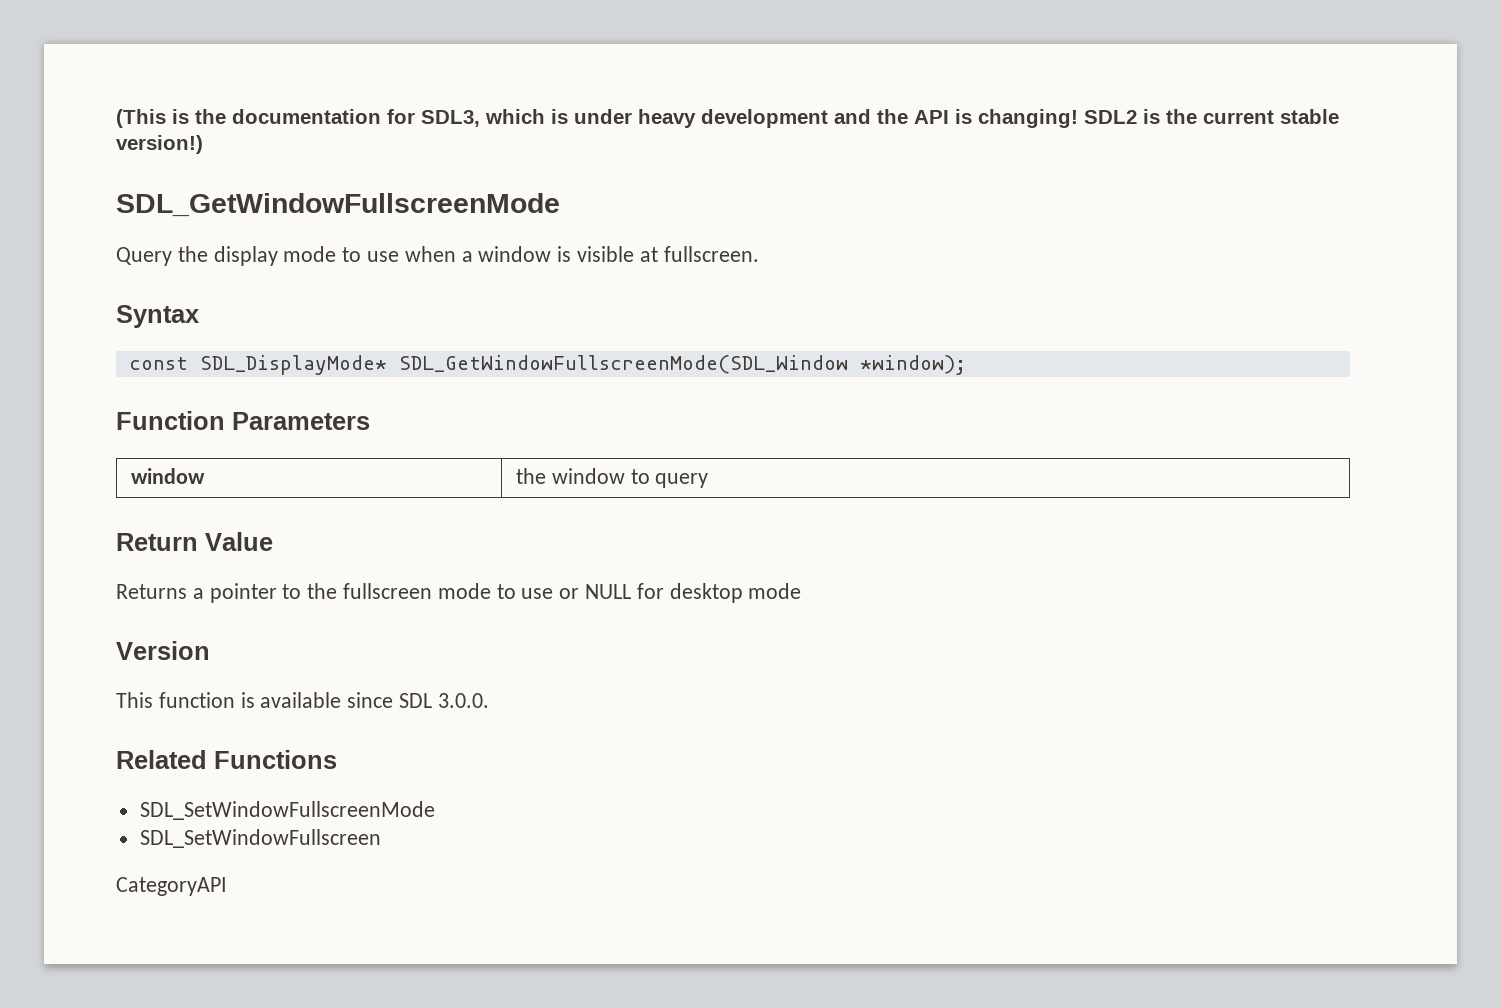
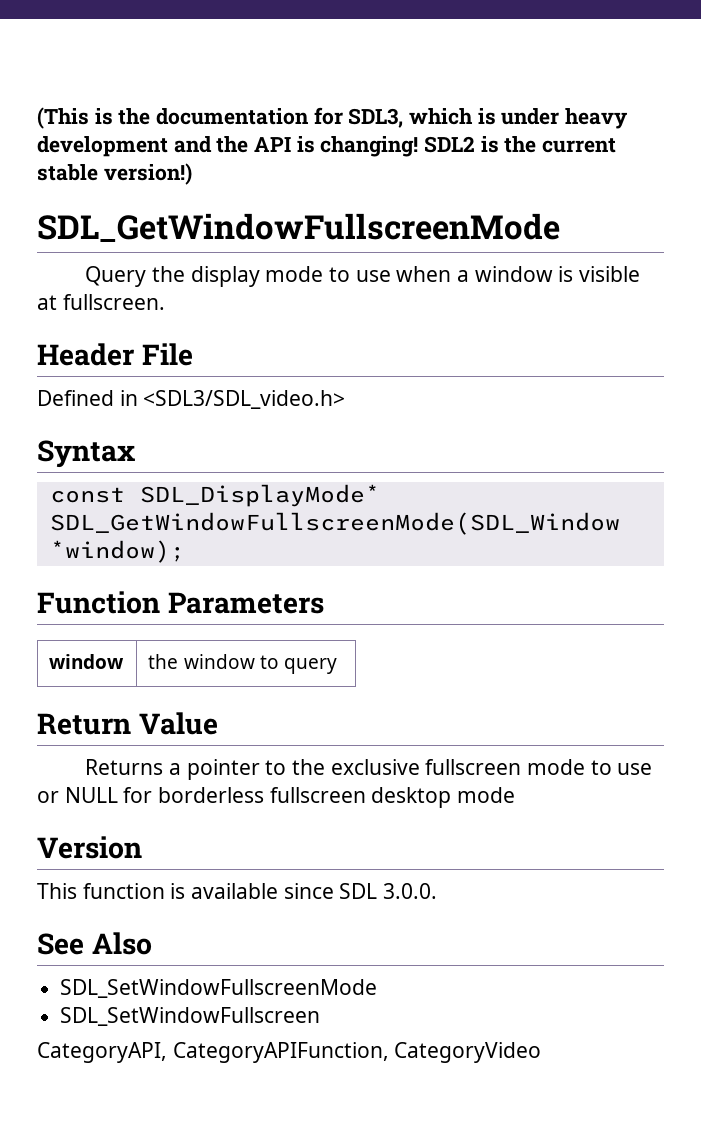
(759, 254) none -> [37,343,193,366] [37,390,346,409] // Header File // Defined in <SDL3/SDL_video.h>
(338, 591) none -> [330,759,420,775] exclusive
(664, 591) none -> [158,787,366,803] borderless fullscreen
[116,750,337,769] Related Functions -> [37,932,152,955] See Also
[116,877,227,896] CategoryAPI -> [37,1042,542,1063] CategoryAPI, CategoryAPIFunction, CategoryVideo

